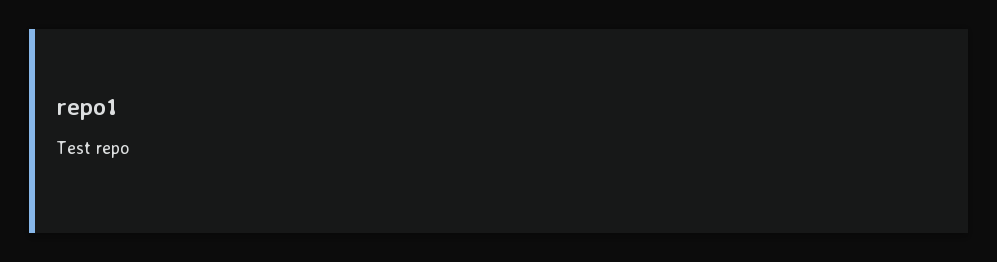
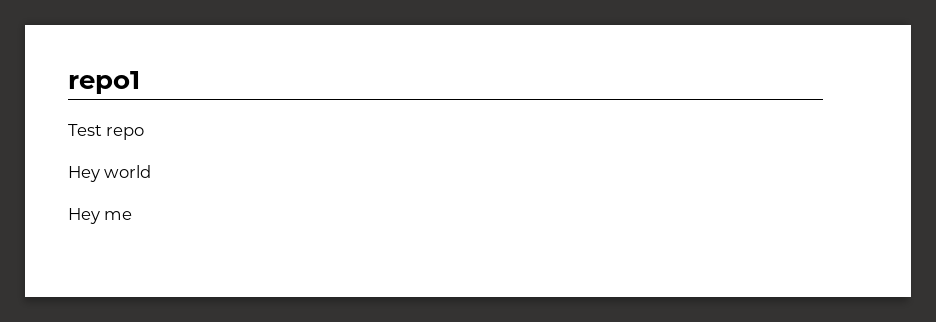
(129, 151) none -> [68,165,152,182] [68,208,133,224] // Hey world // Hey me

